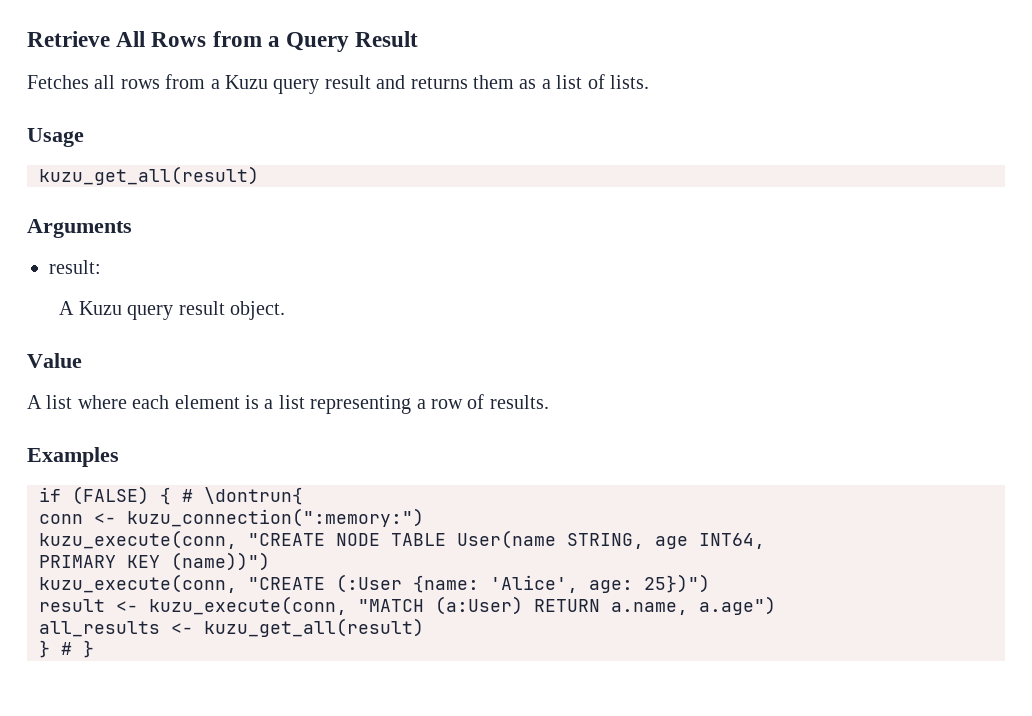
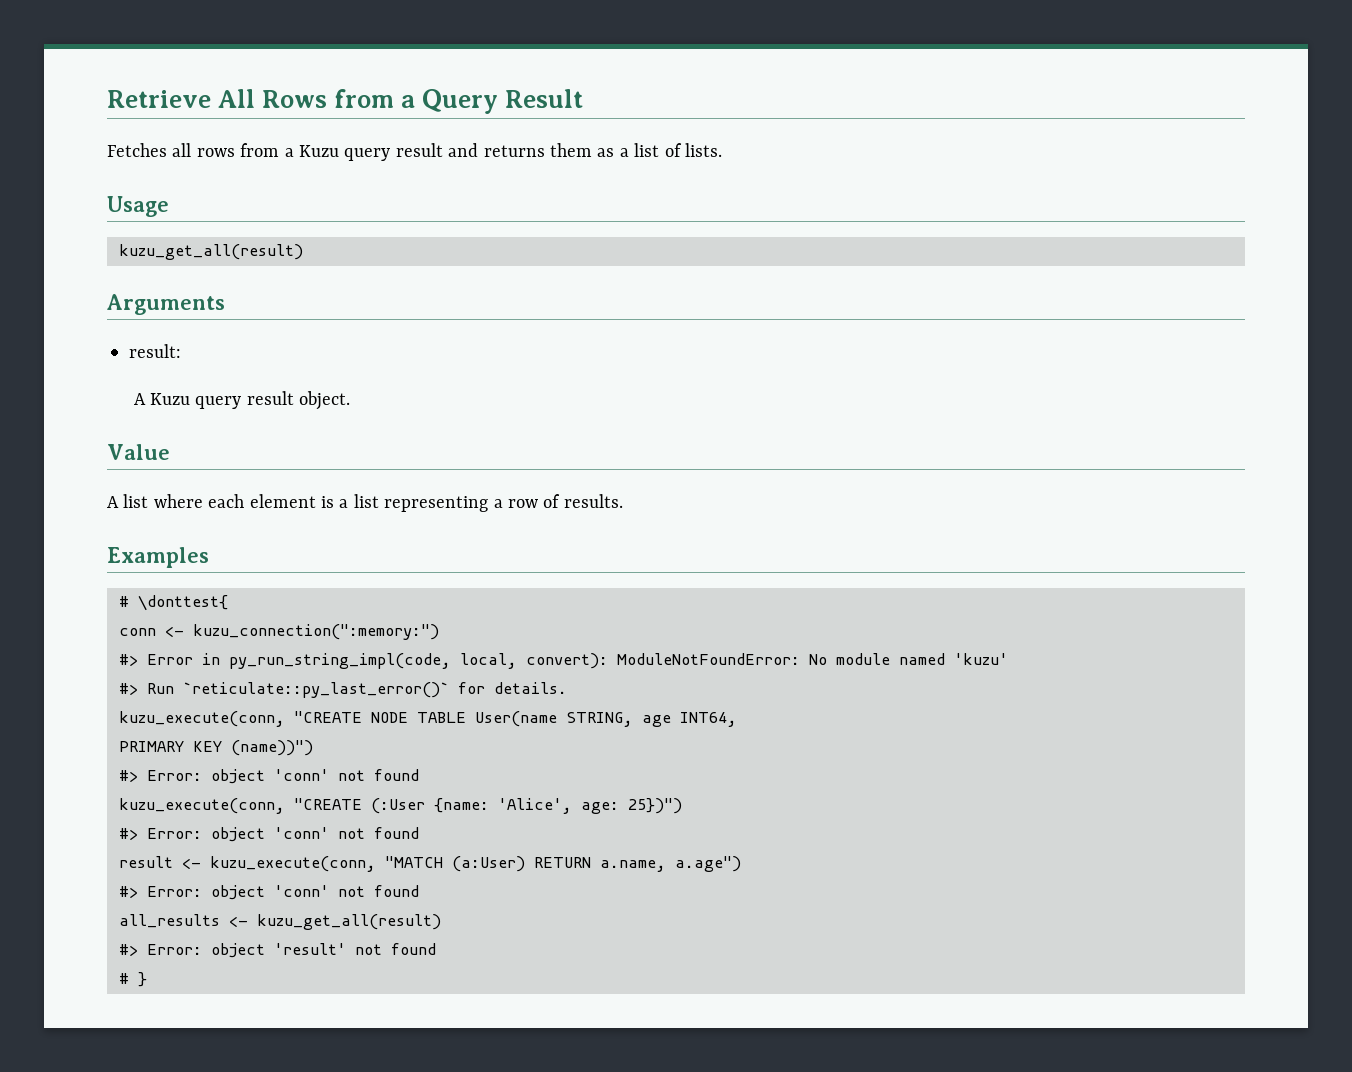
[39,486,303,505] [39,508,424,527] if (FALSE) { # \dontrun{ // conn <- kuzu_connection(":memory:") -> [119,595,228,611] [119,624,439,640] [119,653,1008,669] [119,682,567,698] # \donttest{ // conn <- kuzu_connection(":memory:") // #> Error in py_run_string_impl(code, local, convert): ModuleNotFoundError: No module named 'kuzu' // #> Run `reticulate::py_last_error()` for details.
(270, 561) none -> [119,769,419,784] // #> Error: object 'conn' not found
(710, 583) none -> [119,827,419,842] // #> Error: object 'conn' not found
[39,618,424,637] [39,640,50,658] all_results <- kuzu_get_all(result) // } -> [119,885,419,900] [119,914,441,930] [119,943,436,958] #> Error: object 'conn' not found // all_results <- kuzu_get_all(result) // #> Error: object 'result' not found //

